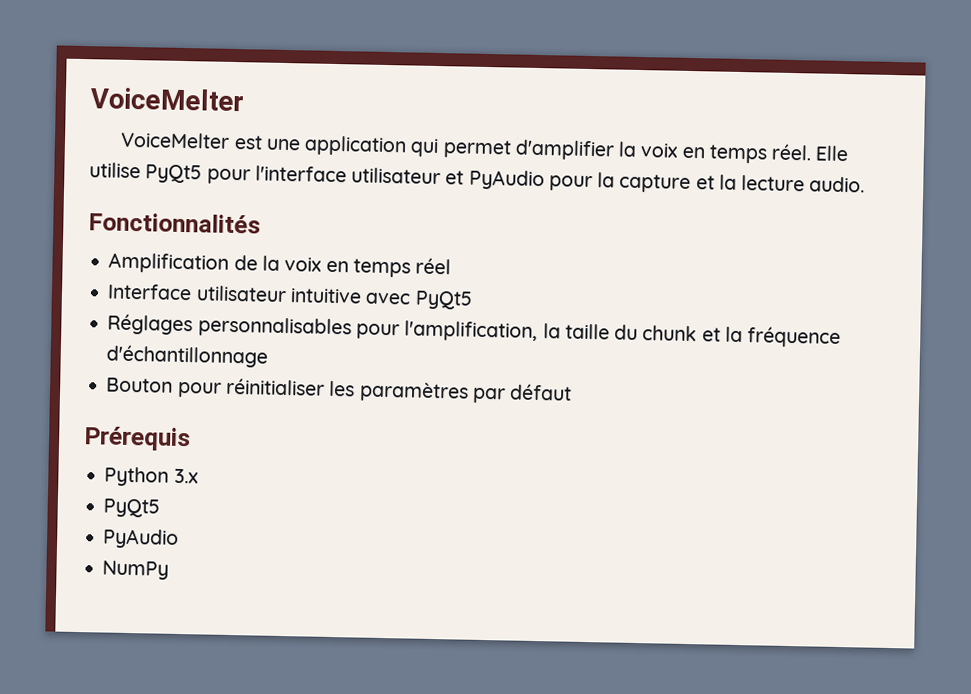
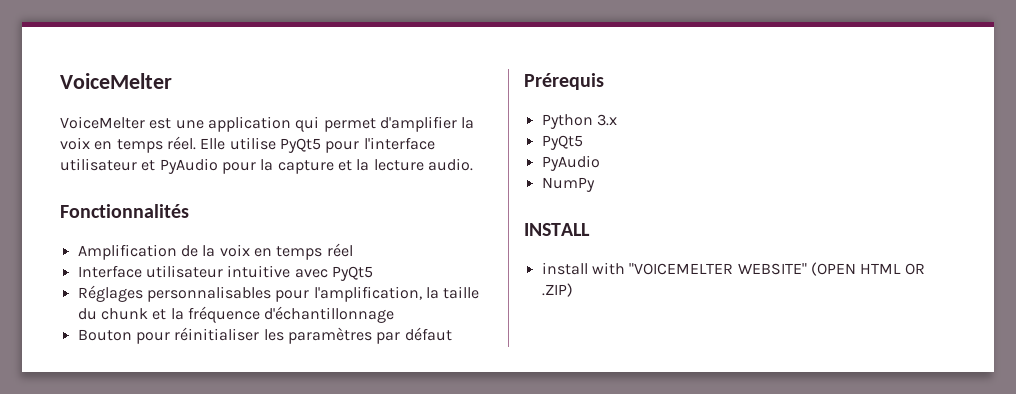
(170, 570) none -> [524,223,590,236] [541,262,925,276] [541,283,573,297] // INSTALL // install with "VOICEMELTER WEBSITE" (OPEN HTML OR .ZIP)

